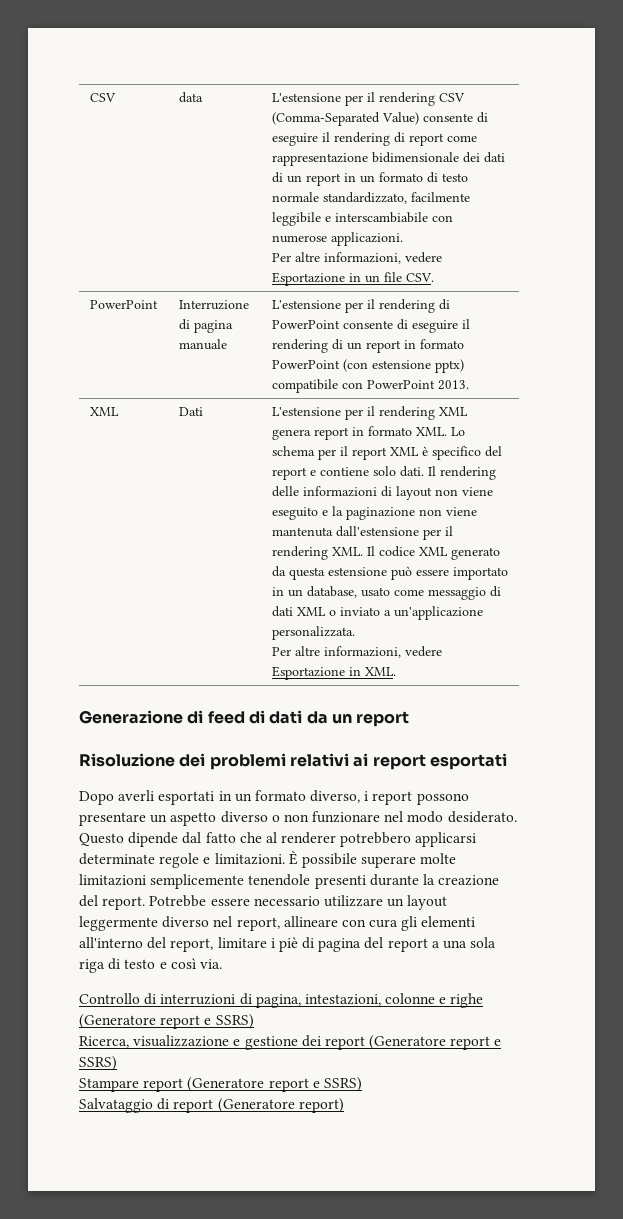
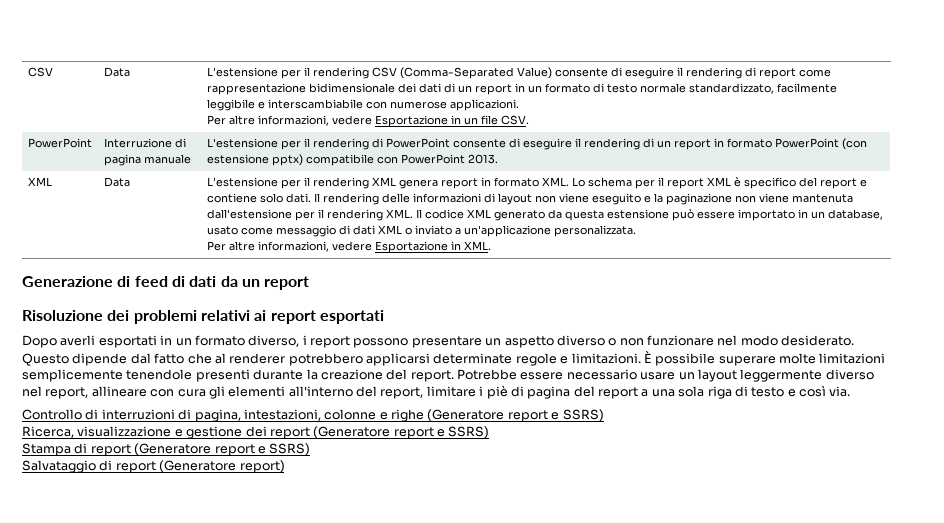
[178,92,203,103] data -> [103,67,130,77] Data
[178,407,203,416] Dati -> [103,177,130,187] Data
[323,895,383,907] utilizzare -> [640,372,676,380] usare
[79,1078,139,1092] Stampare -> [22,443,88,456] Stampa di

